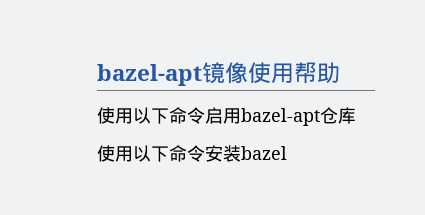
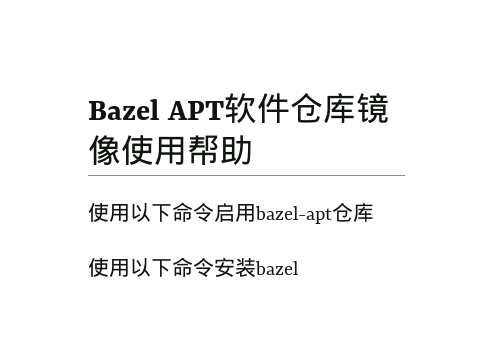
[97,64,202,86] bazel-apt -> [88,93,356,123] Bazel APT软件仓库

